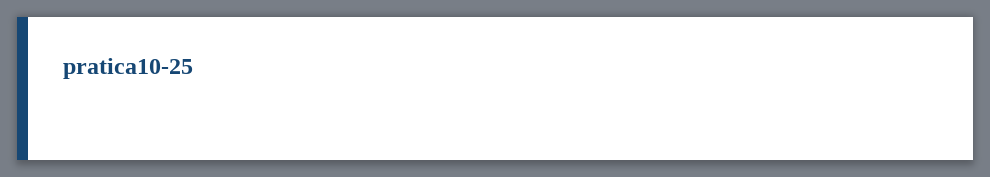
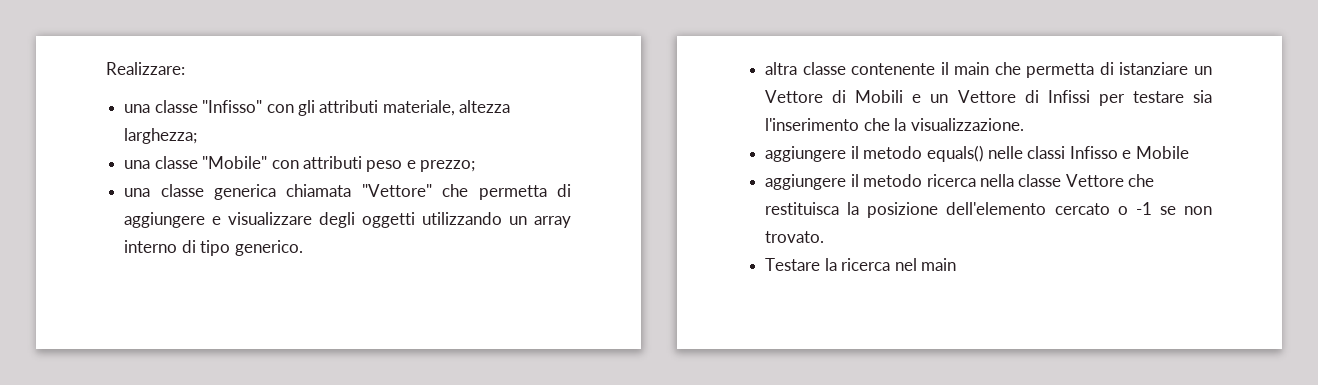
[63,58,193,79] pratica10-25 -> [106,62,185,75] [124,100,511,116] [124,128,198,144] [124,156,476,172] [124,184,571,200] [124,212,572,228] [124,240,303,256] [765,62,1212,78] [765,90,1212,106] [765,118,1024,131] [765,145,1189,162] [765,174,1155,190] [765,202,1212,218] [765,231,825,243] [765,258,956,271] Realizzare: // una classe "Infisso" con gli attributi materiale, altezza larghezza; // una classe "Mobile" con attributi peso e prezzo; // una classe generica chiamata "Vettore" che permetta di aggiungere e visualizzare degli oggetti utilizzando un array interno di tipo generico. // altra classe contenente il main che permetta di istanziare un Vettore di Mobili e un Vettore di Infissi per testare sia l'inserimento che la visualizzazione. // aggiungere il metodo equals() nelle classi Infisso e Mobile // aggiungere il metodo ricerca nella classe Vettore che restituisca la posizione dell'elemento cercato o -1 se non trovato. // Testare la ricerca nel main

